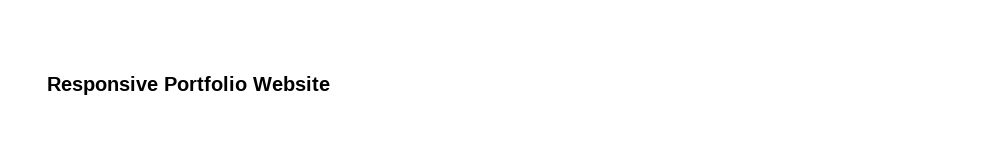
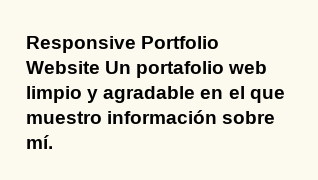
(330, 83) none -> [105,61,268,78] [26,86,285,103] [26,110,276,124] [26,135,53,149] Un portafolio web limpio y agradable en el que muestro información sobre mí.

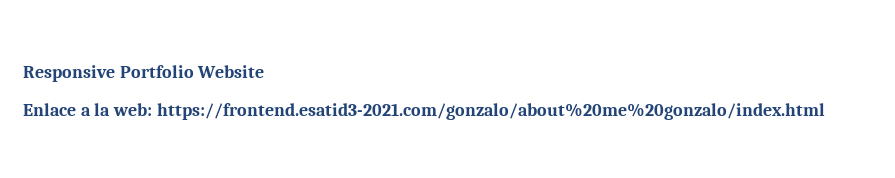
[105,61,268,78] [26,86,285,103] [26,110,276,124] [26,135,53,149] Un portafolio web limpio y agradable en el que muestro información sobre mí. -> [23,103,825,120] // Enlace a la web: https://frontend.esatid3-2021.com/gonzalo/about%20me%20gonzalo/index.html

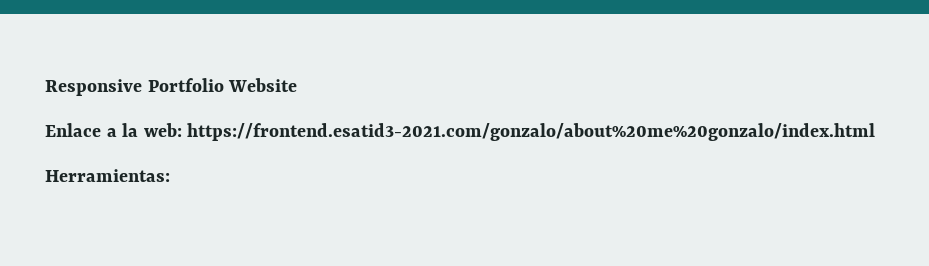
(825, 111) none -> [45,169,170,182] // Herramientas:

